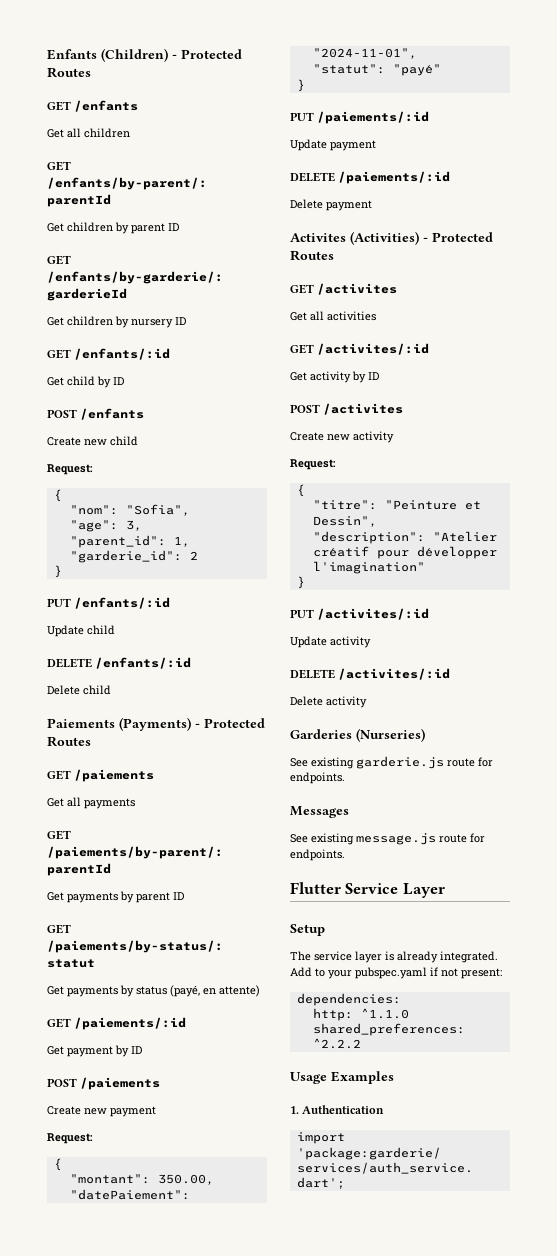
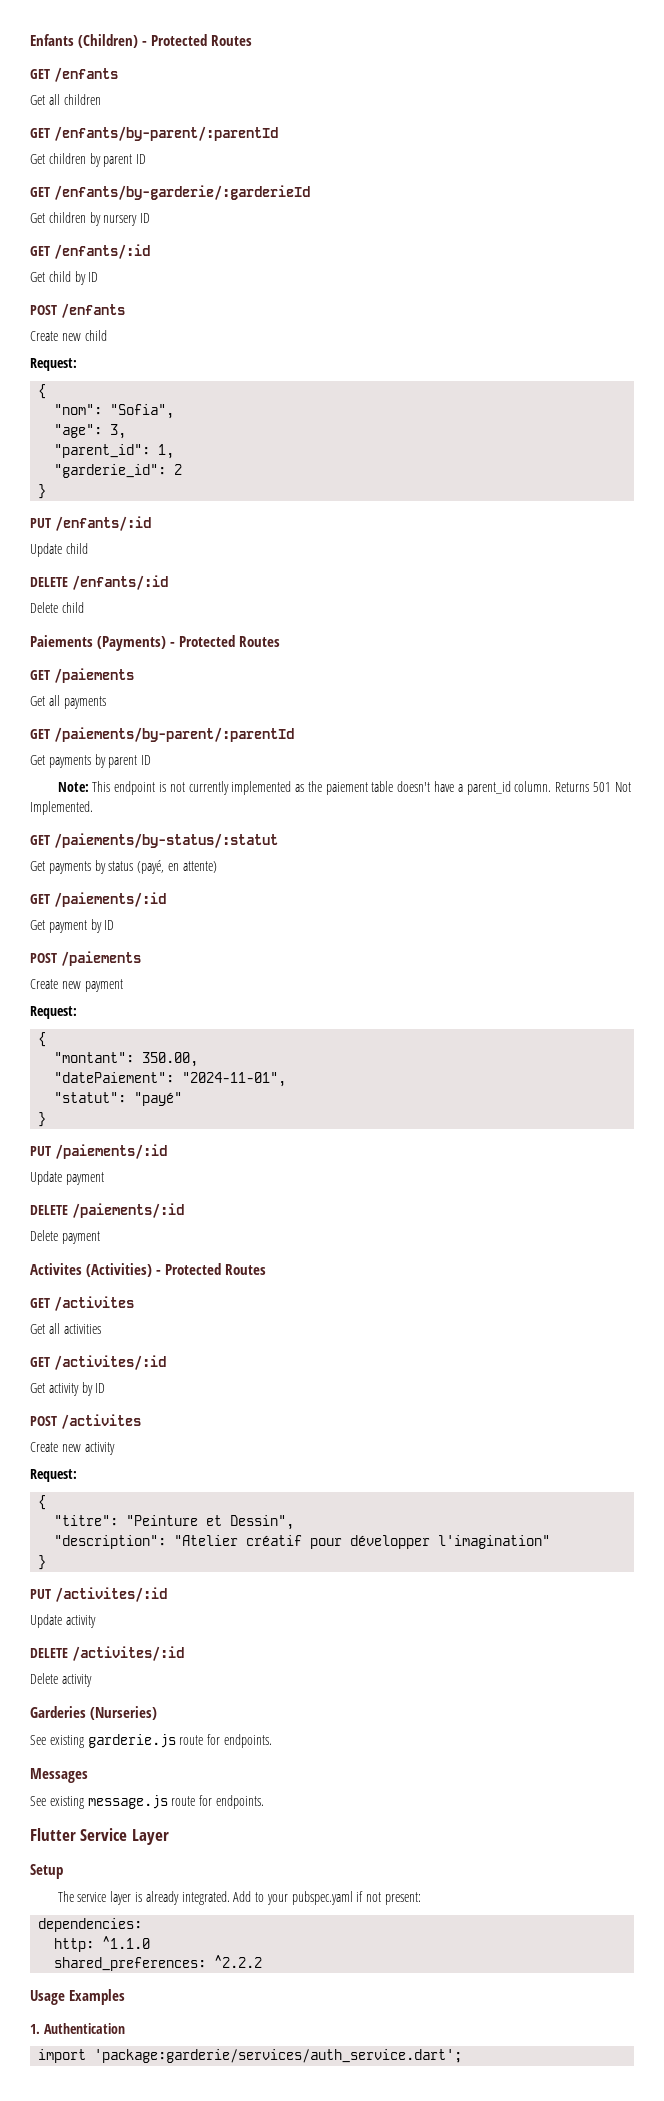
(184, 896) none -> [57,781,631,795] [30,801,93,815] // Note: This endpoint is not currently implemented as the paiement table doesn't have a parent_id column. Returns 501 Not Implemented.

